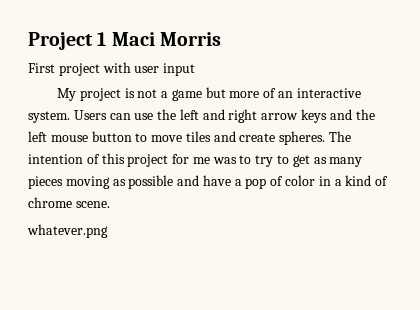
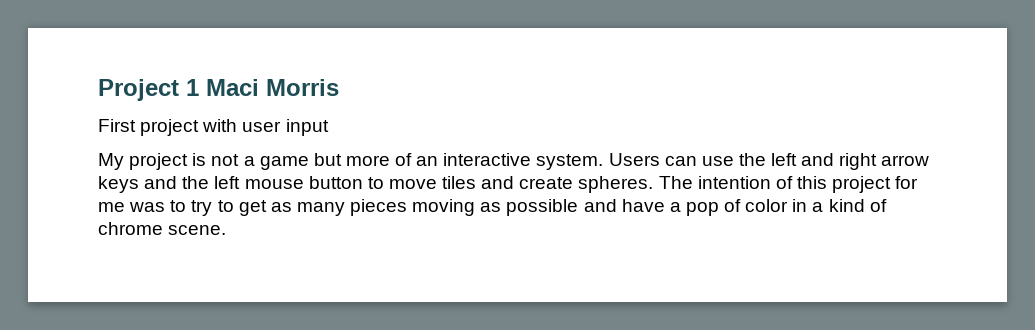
[27,224,108,238] // whatever.png -> (227, 230) none

